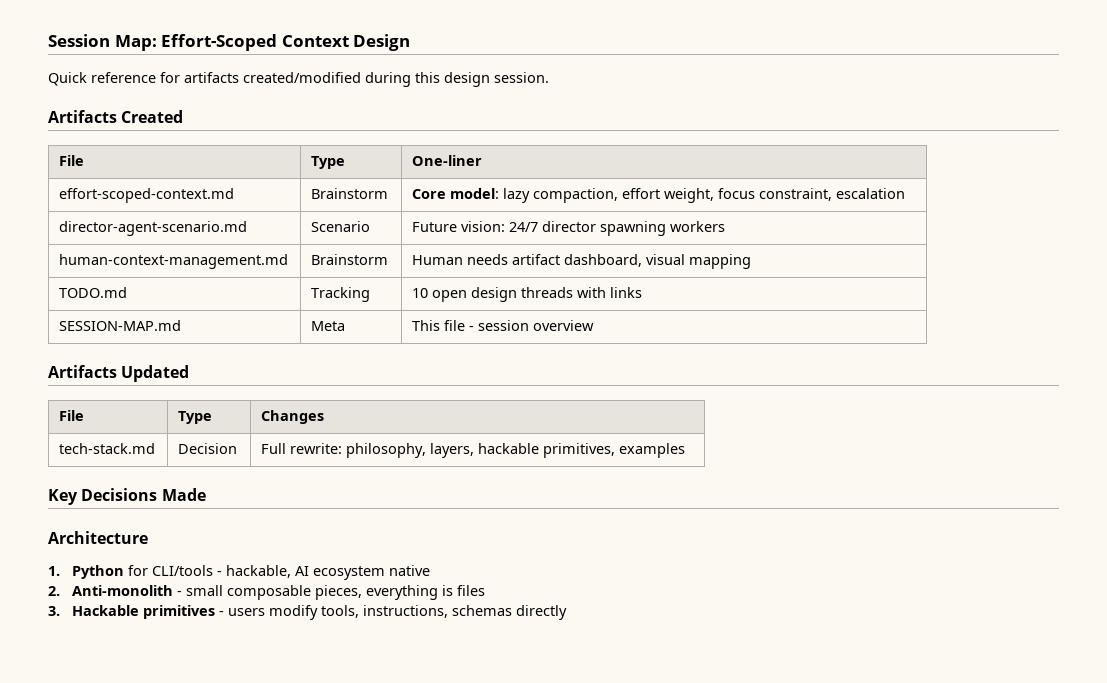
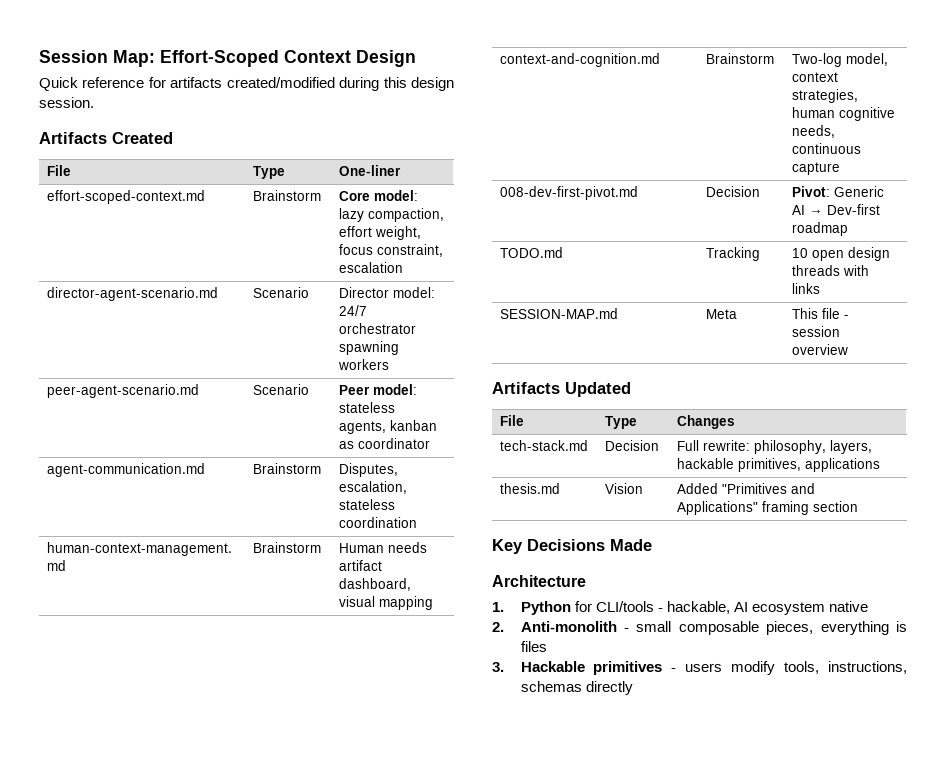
[412,221,726,236] Future vision: 24/7 director spawning workers -> [339,287,436,298] [339,305,368,316] [339,323,417,334] [339,341,400,355] [338,359,390,370] [47,384,200,398] [253,384,310,395] [339,384,418,395] [339,402,396,413] [339,420,438,434] [339,438,431,449] [47,463,206,477] [253,463,322,474] [339,463,399,477] [339,481,408,494] [339,499,396,510] [339,517,418,528] Director model: 24/7 orchestrator spawning workers // peer-agent-scenario.md | Scenario | Peer model: stateless agents, kanban as coordinator // agent-communication.md | Brainstorm | Disputes, escalation, stateless coordination
(752, 261) none -> [500,53,661,67] [706,53,775,64] [792,53,889,67] [792,72,839,82] [792,89,859,103] [792,107,896,121] [792,125,836,138] [792,143,862,154] [792,162,841,175] [500,186,639,200] [706,186,761,197] [792,186,885,197] [792,204,881,215] [792,222,849,236] // context-and-cognition.md | Brainstorm | Two-log model, context strategies, human cognitive needs, continuous capture // 008-dev-first-pivot.md | Decision | Pivot: Generic AI → Dev-first roadmap
[619,443,686,458] examples -> [805,458,881,472] [500,483,561,494] [605,483,644,494] [677,483,816,494] [677,501,859,515] applications // thesis.md | Vision | Added "Primitives and Applications" framing section

